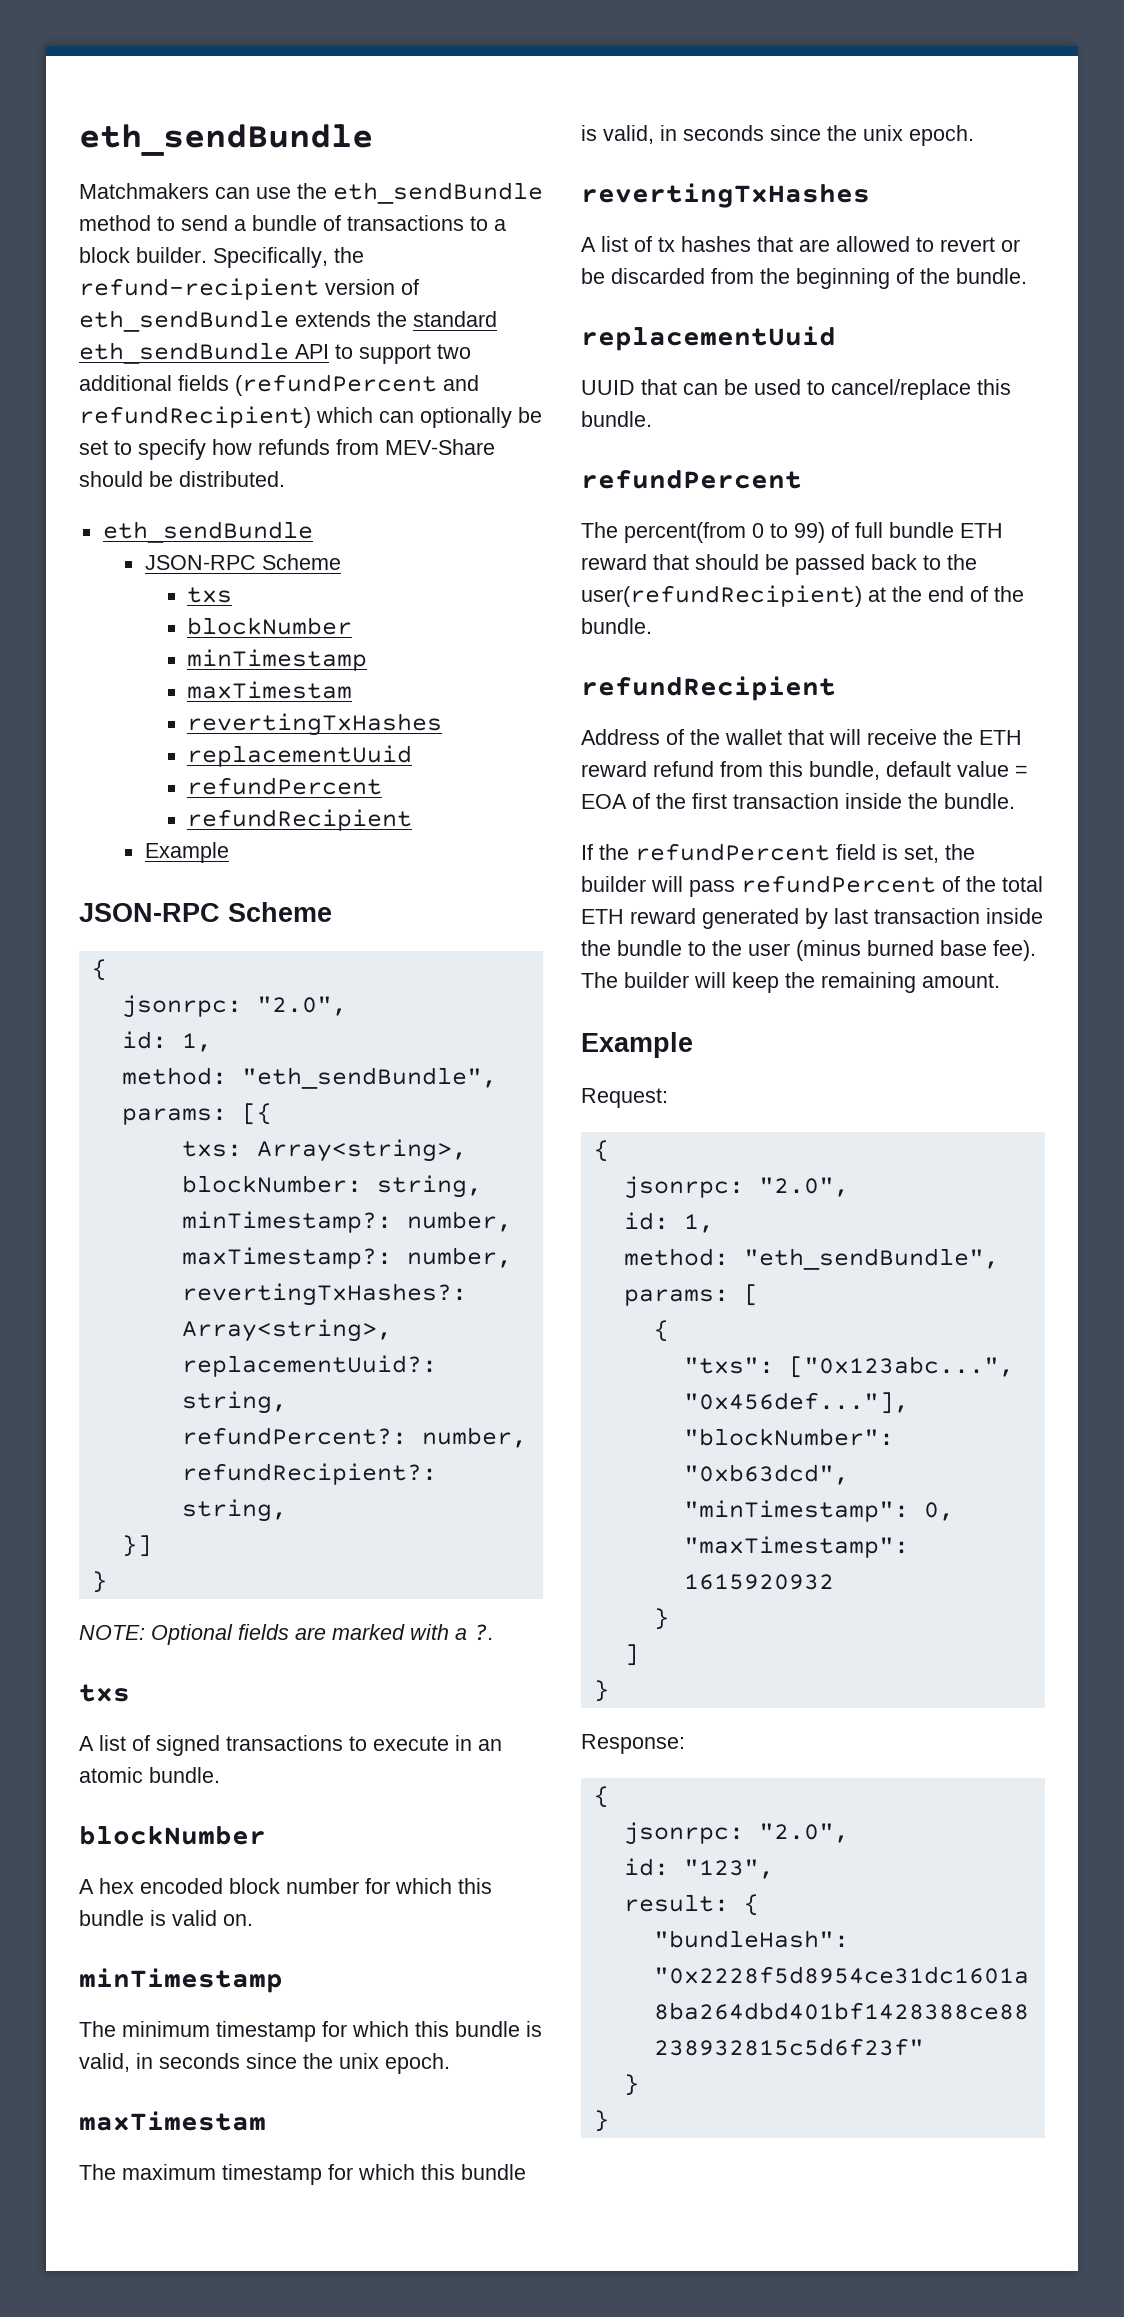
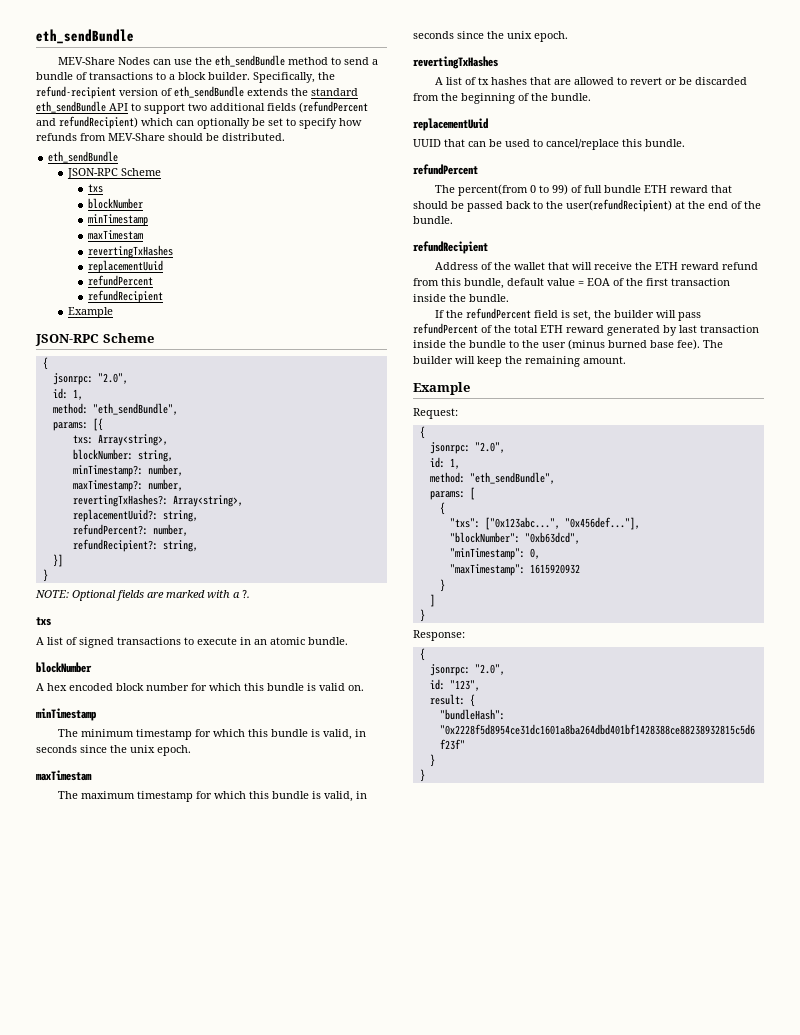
[79,124,373,156] [79,183,209,199] eth_sendBundle // Matchmakers -> [36,29,134,44] [57,57,150,65] eth_sendBundle // MEV-Share Nodes

